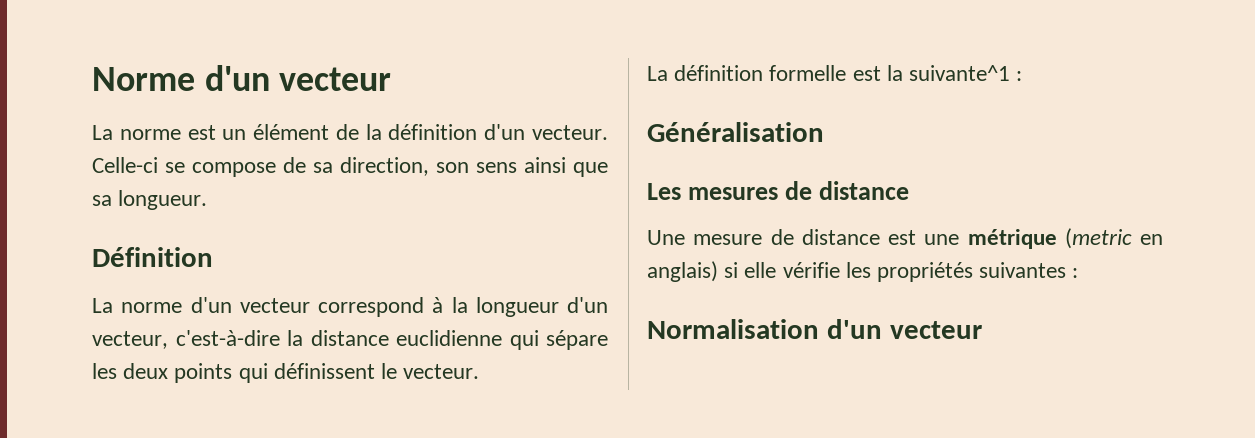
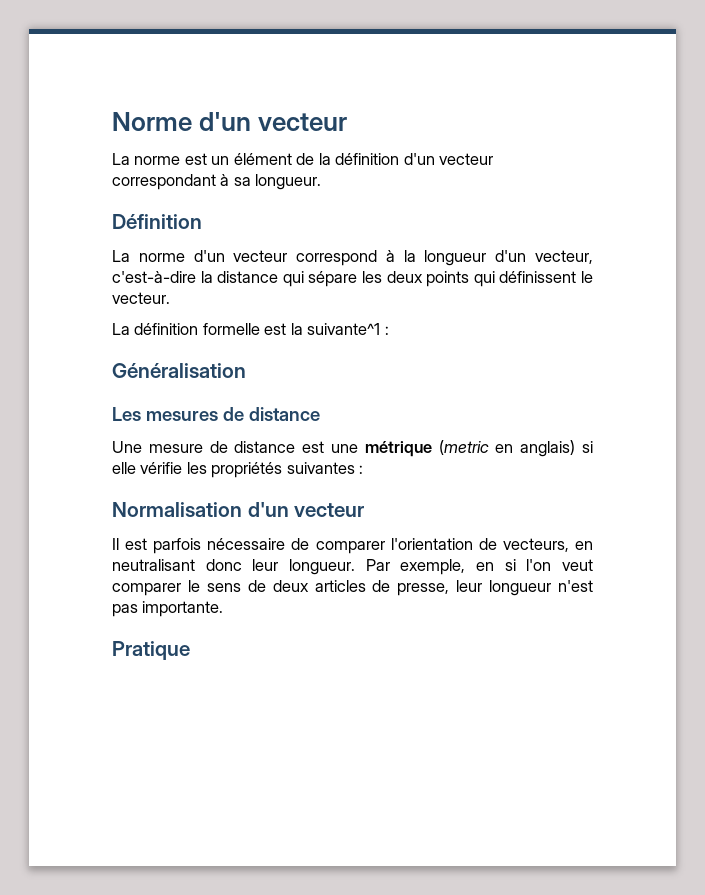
[532,125,608,140] [92,157,608,177] vecteur. Celle-ci se compose de sa direction, son sens ainsi que -> [439,153,494,165] [112,174,230,190] vecteur correspondant à
[396,330,502,346] euclidienne -> (279, 277) none
(982, 330) none -> [112,538,593,554] [112,559,593,575] [112,580,593,596] [112,601,224,617] [112,641,190,660] // Il est parfois nécessaire de comparer l'orientation de vecteurs, en neutralisant donc leur longueur. Par exemple, en si l'on veut comparer le sens de deux articles de presse, leur longueur n'est pas importante. // Pratique

